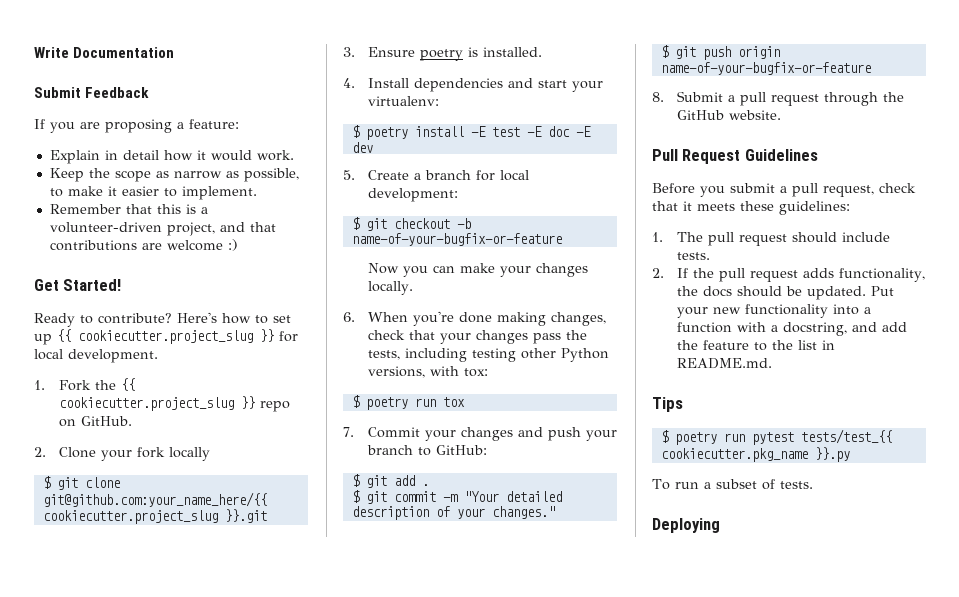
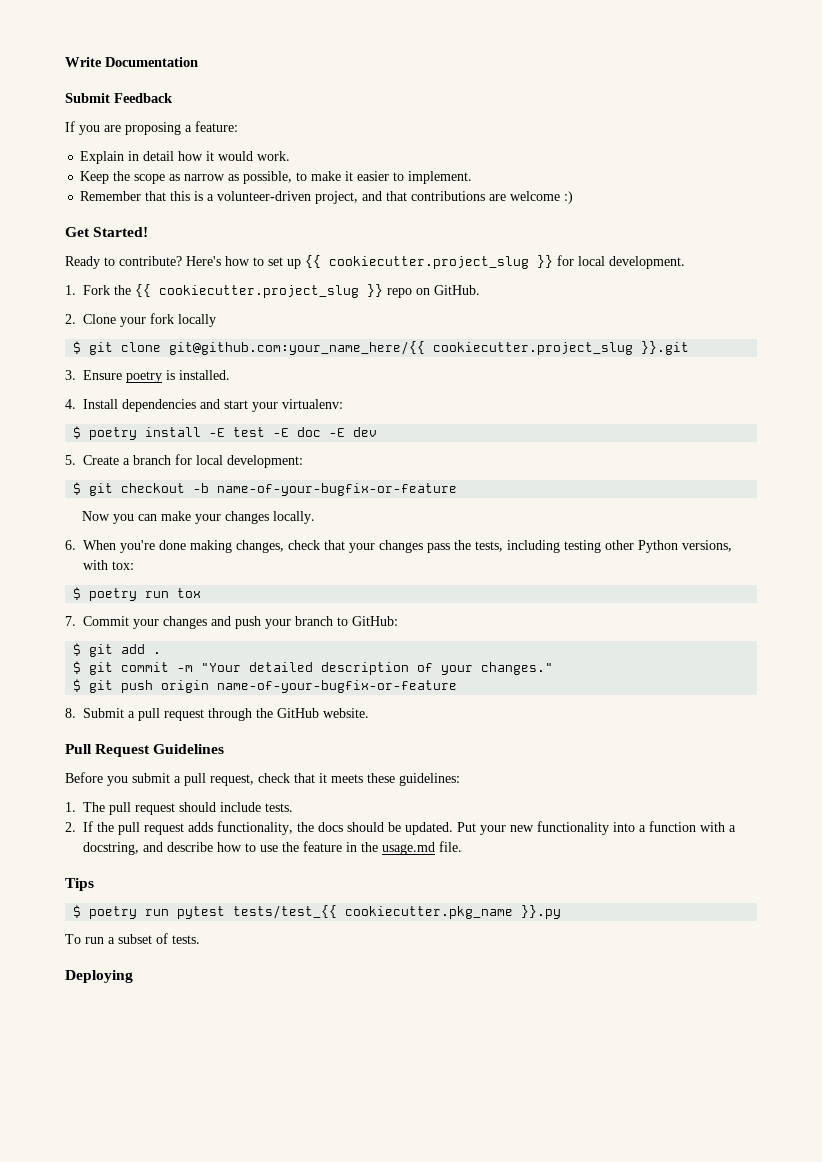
[881,322,907,332] [676,340,835,351] [676,358,772,369] add the feature to the list in README.md. -> [167,841,462,855] describe how to use the feature in the usage.md file.

